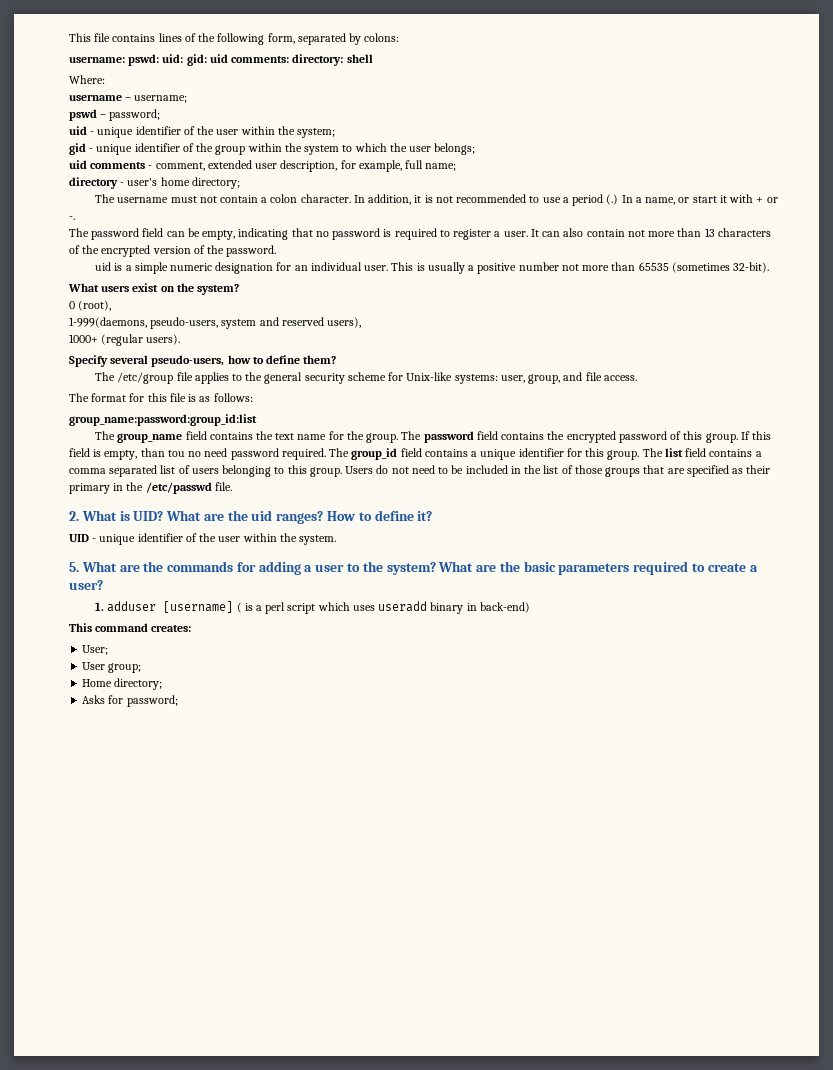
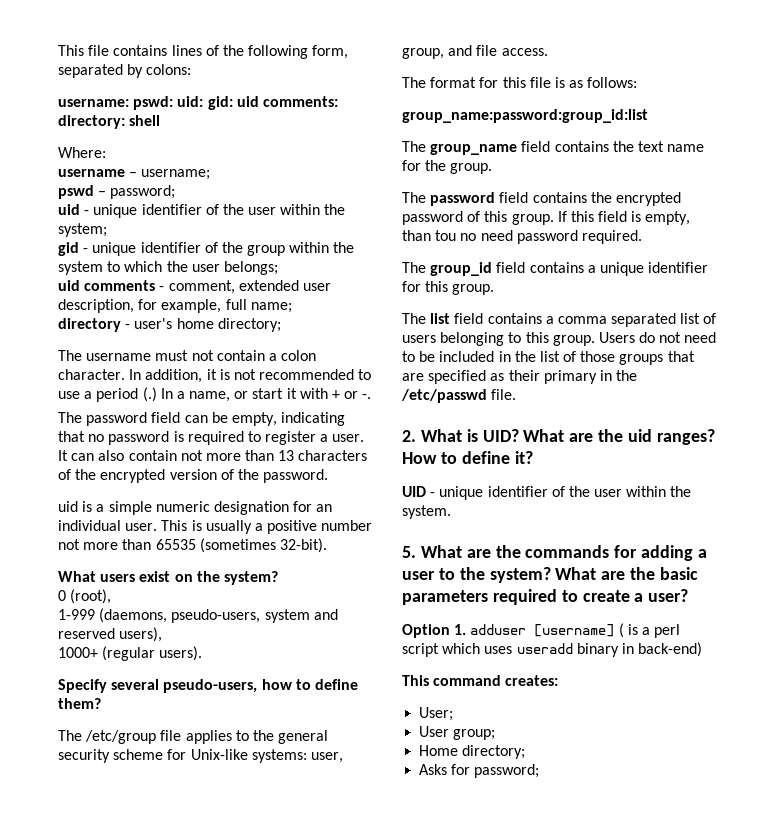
[69,317,147,328] 1-999(daemons, -> [58,608,168,623] 1-999 (daemons,
(399, 438) none -> (493, 168) //
(326, 454) none -> (642, 237) //
(640, 455) none -> (495, 289) //
(103, 585) none -> [402,624,450,638] Option

